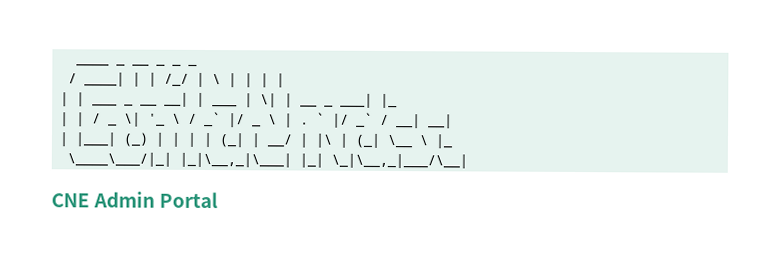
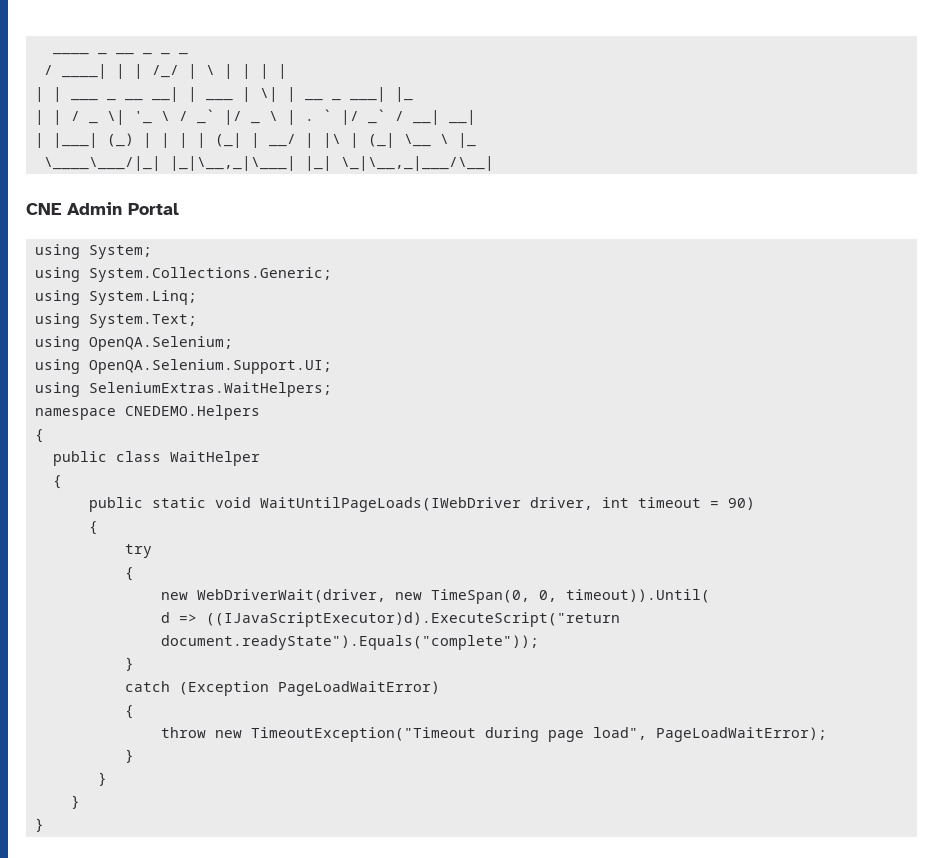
(219, 200) none -> [35,244,153,259] [35,267,333,282] [35,290,198,305] [35,313,198,328] [35,336,234,351] [35,359,333,374] [35,382,333,397] [35,405,261,420] [35,429,45,443] [53,451,261,466] [53,475,63,489] [89,497,756,512] [89,521,99,535] [125,544,153,558] [125,567,135,581] [161,589,711,604] [161,612,621,627] [161,635,540,650] [125,657,135,671] [125,681,441,696] [125,705,135,719] [161,727,828,742] [125,749,135,763] [98,772,108,786] [71,795,81,809] [35,818,45,832] // using System; // using System.Collections.Generic; // using System.Linq; // using System.Text; // using OpenQA.Selenium; // using OpenQA.Selenium.Support.UI; // using SeleniumExtras.WaitHelpers; // namespace CNEDEMO.Helpers // { // public class WaitHelper // { // public static void WaitUntilPageLoads(IWebDriver driver, int timeout = 90) // { // try // { // new WebDriverWait(driver, new TimeSpan(0, 0, timeout)).Until( // d => ((IJavaScriptExecutor)d).ExecuteScript("return document.readyState").Equals("complete")); // } // catch (Exception PageLoadWaitError) // { // throw new TimeoutException("Timeout during page load", PageLoadWaitError); // } // } // } // }

